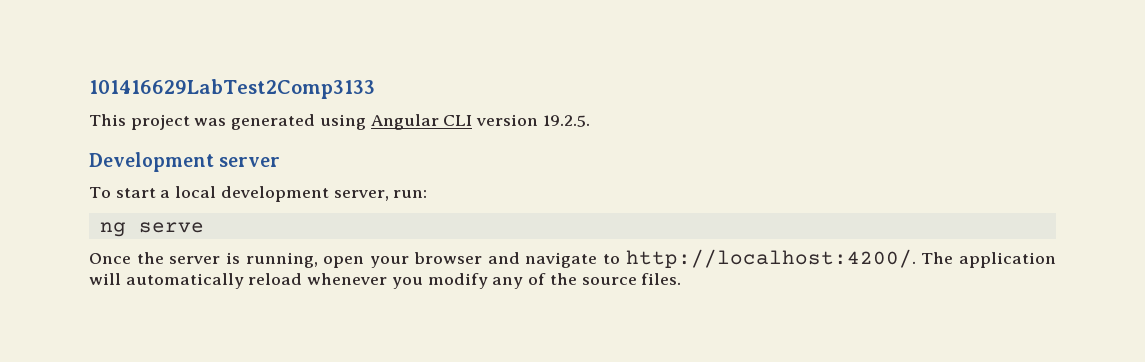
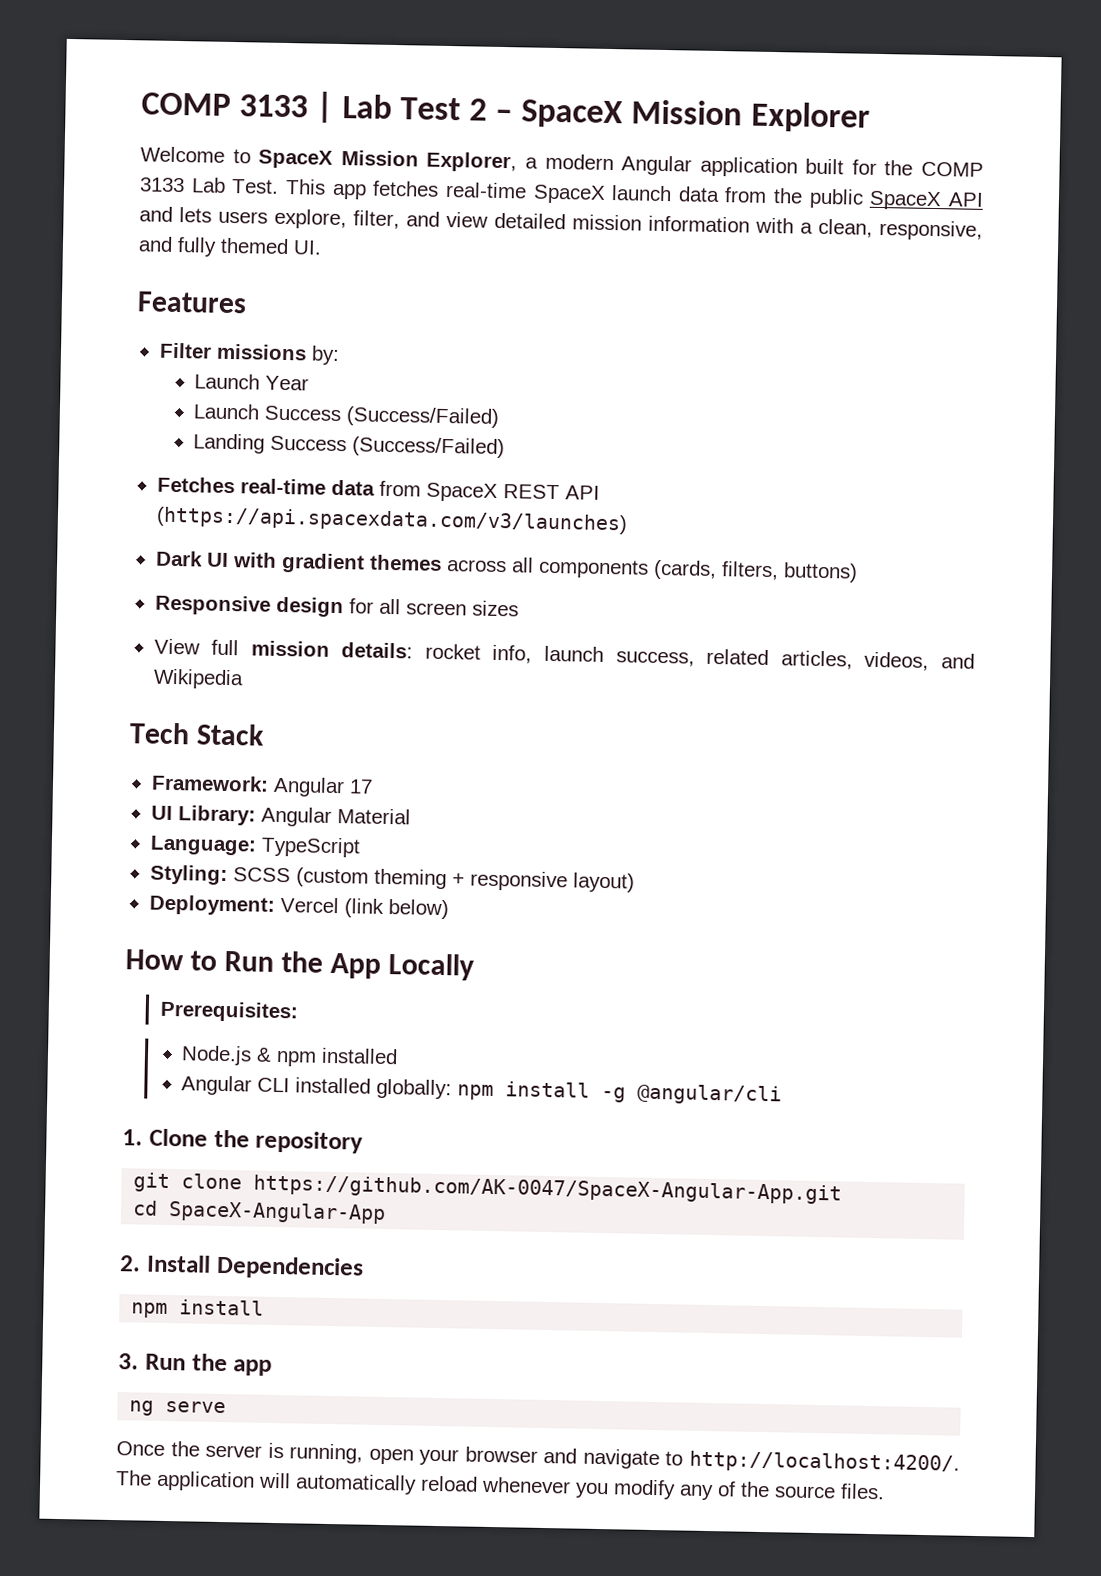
[89,79,375,99] [89,114,590,130] [89,152,281,172] [89,186,428,202] 101416629LabTest2Comp3133 // This project was generated using Angular CLI version 19.2.5. // Development server // To start a local development server, run: -> [141,91,870,133] [140,146,985,178] [139,177,984,211] [139,206,983,241] [138,236,322,257] [137,291,247,314] [158,342,340,366] [194,373,310,391] [193,403,501,428] [193,433,506,459] [156,476,600,502] [155,506,628,535] [155,550,858,583] [154,594,519,618] [153,638,976,671] [152,668,244,690] [129,722,265,746] [150,774,373,798] [150,805,411,827] [149,835,361,858] [149,864,635,893] [148,894,449,920] [125,949,475,981] [159,1000,298,1023] [181,1045,399,1067] [181,1075,783,1106] [122,1128,364,1154] [133,1172,843,1205] [133,1200,387,1225] [119,1254,364,1280] [131,1299,265,1319] [118,1353,273,1376] COMP 3133 | Lab Test 2 – SpaceX Mission Explorer // Welcome to SpaceX Mission Explorer, a modern Angular application built for the COMP 3133 Lab Test. This app fetches real-time SpaceX launch data from the public SpaceX API and lets users explore, filter, and view detailed mission information with a clean, responsive, and fully themed UI. // Features // Filter missions by: // Launch Year // Launch Success (Success/Failed) // Landing Success (Success/Failed) // Fetches real-time data from SpaceX REST API (https://api.spacexdata.com/v3/launches) // Dark UI with gradient themes across all components (cards, filters, buttons) // Responsive design for all screen sizes // View full mission details: rocket info, launch success, related articles, videos, and Wikipedia // Tech Stack // Framework: Angular 17 // UI Library: Angular Material // Language: TypeScript // Styling: SCSS (custom theming + responsive layout) // Deployment: Vercel (link below) // How to Run the App Locally // Prerequisites: // Node.js & npm installed // Angular CLI installed globally: npm install -g @angular/cli // 1. Clone the repository // git clone https://github.com/AK-0047/SpaceX-Angular-App.git // cd SpaceX-Angular-App // 2. Install Dependencies // npm install // 3. Run the app

